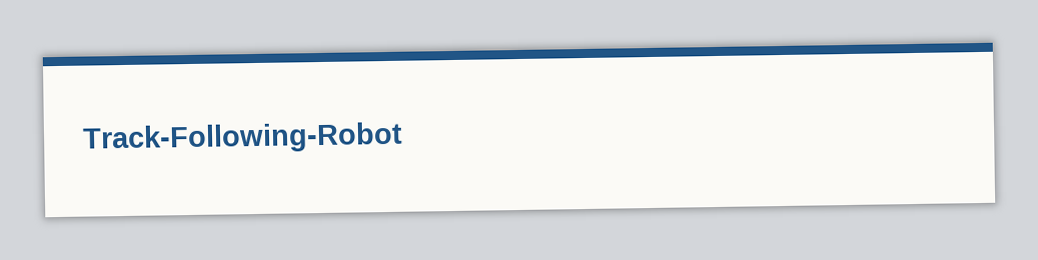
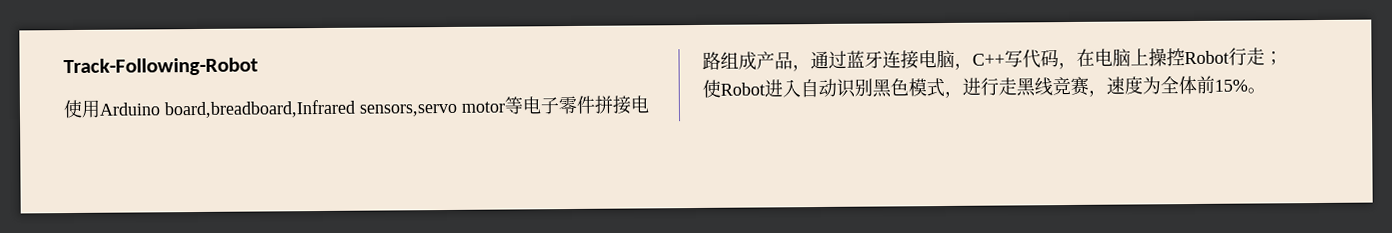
(403, 138) none -> [63,95,649,119] [702,47,1283,72] [702,75,1266,99] // 使用Arduino board,breadboard,Infrared sensors,servo motor等电子零件拼接电路组成产品，通过蓝牙连接电脑，C++写代码，在电脑上操控Robot行走；使Robot进入自动识别黑色模式，进行走黑线竞赛，速度为全体前15%。

